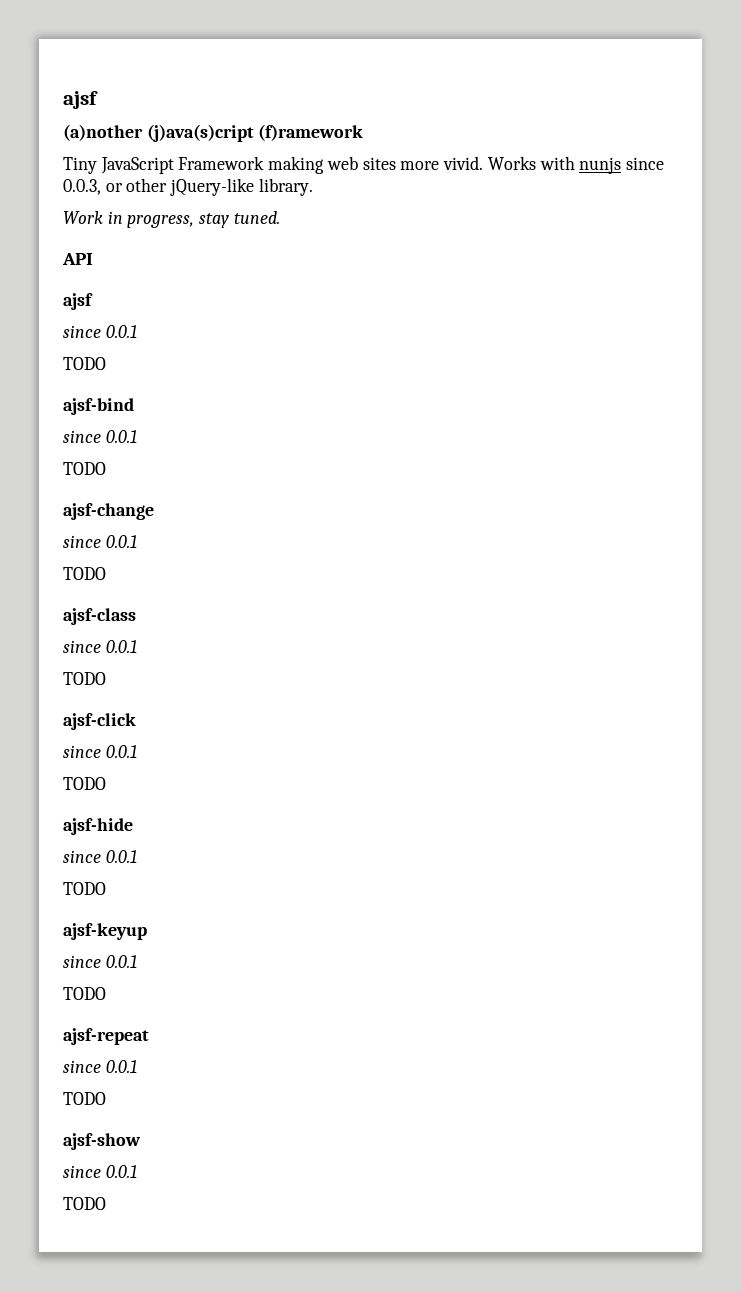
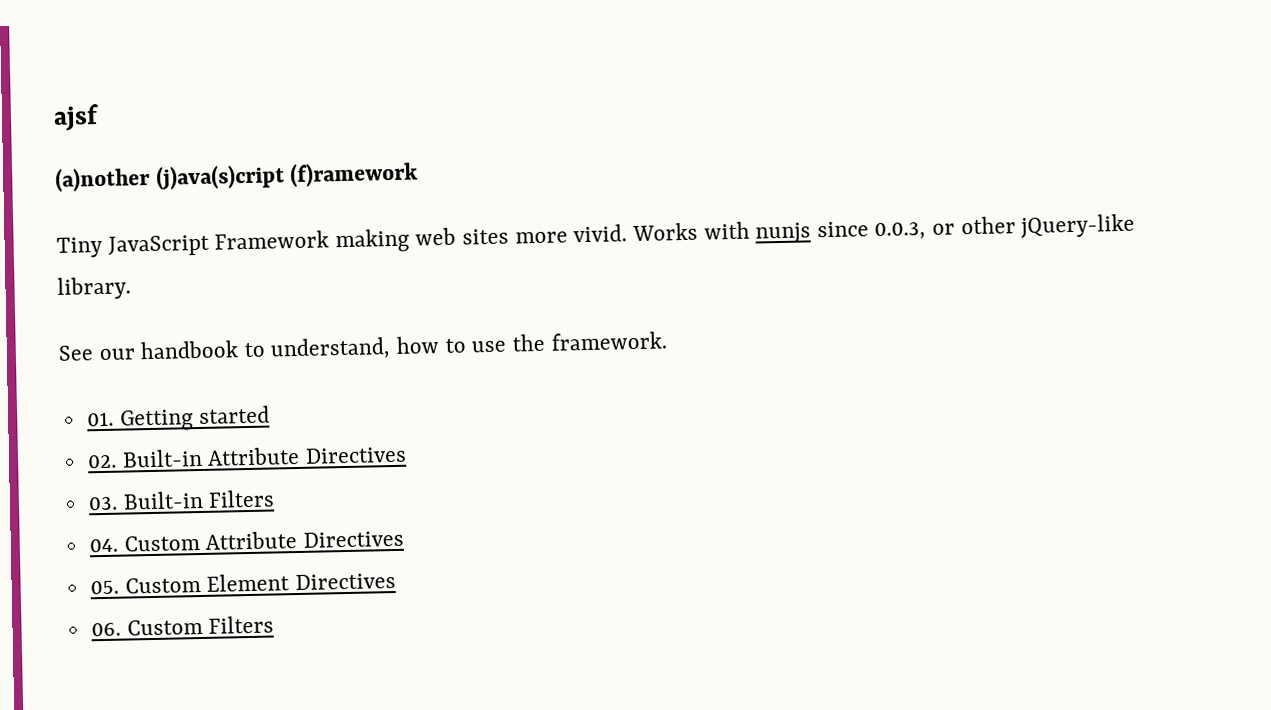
[63,211,280,228] [62,253,93,265] [63,293,93,310] [63,325,137,338] [63,357,106,370] [63,398,134,415] [63,430,137,443] [63,462,106,475] [63,503,154,520] [63,535,137,548] [63,567,106,580] [63,608,136,625] [63,640,137,653] [63,672,106,685] [63,713,136,730] [63,745,137,758] [63,777,106,790] [63,818,133,835] [63,850,137,863] [63,882,106,895] [63,923,147,940] [63,955,137,968] [63,987,106,1000] [63,1028,149,1045] [63,1060,137,1073] [63,1092,106,1105] [63,1133,141,1150] [63,1165,137,1178] [63,1197,106,1210] Work in progress, stay tuned. // API // ajsf // since 0.0.1 // TODO // ajsf-bind // since 0.0.1 // TODO // ajsf-change // since 0.0.1 // TODO // ajsf-class // since 0.0.1 // TODO // ajsf-click // since 0.0.1 // TODO // ajsf-hide // since 0.0.1 // TODO // ajsf-keyup // since 0.0.1 // TODO // ajsf-repeat // since 0.0.1 // TODO // ajsf-show // since 0.0.1 // TODO -> [58,331,667,361] [86,405,271,432] [86,446,407,469] [87,489,276,511] [88,530,404,553] [89,572,396,595] [90,615,275,637] See our handbook to understand, how to use the framework. // 01. Getting started // 02. Built-in Attribute Directives // 03. Built-in Filters // 04. Custom Attribute Directives // 05. Custom Element Directives // 06. Custom Filters

